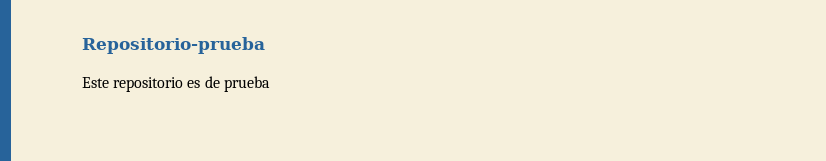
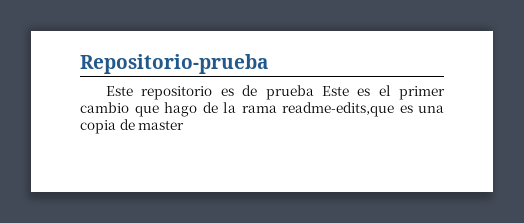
(270, 84) none -> [321,85,445,100] [80,102,444,117] [80,119,185,134] Este es el primer cambio que hago de la rama readme-edits,que es una copia de master

